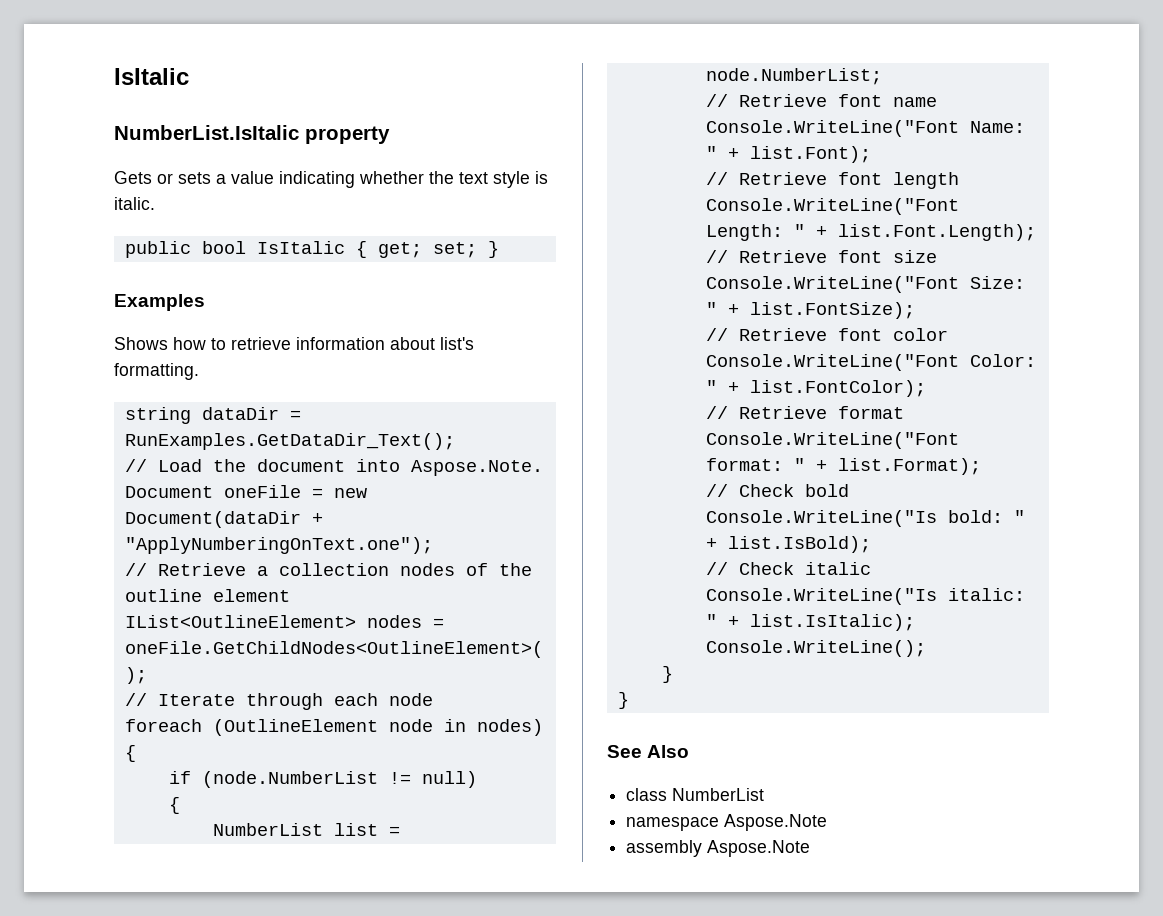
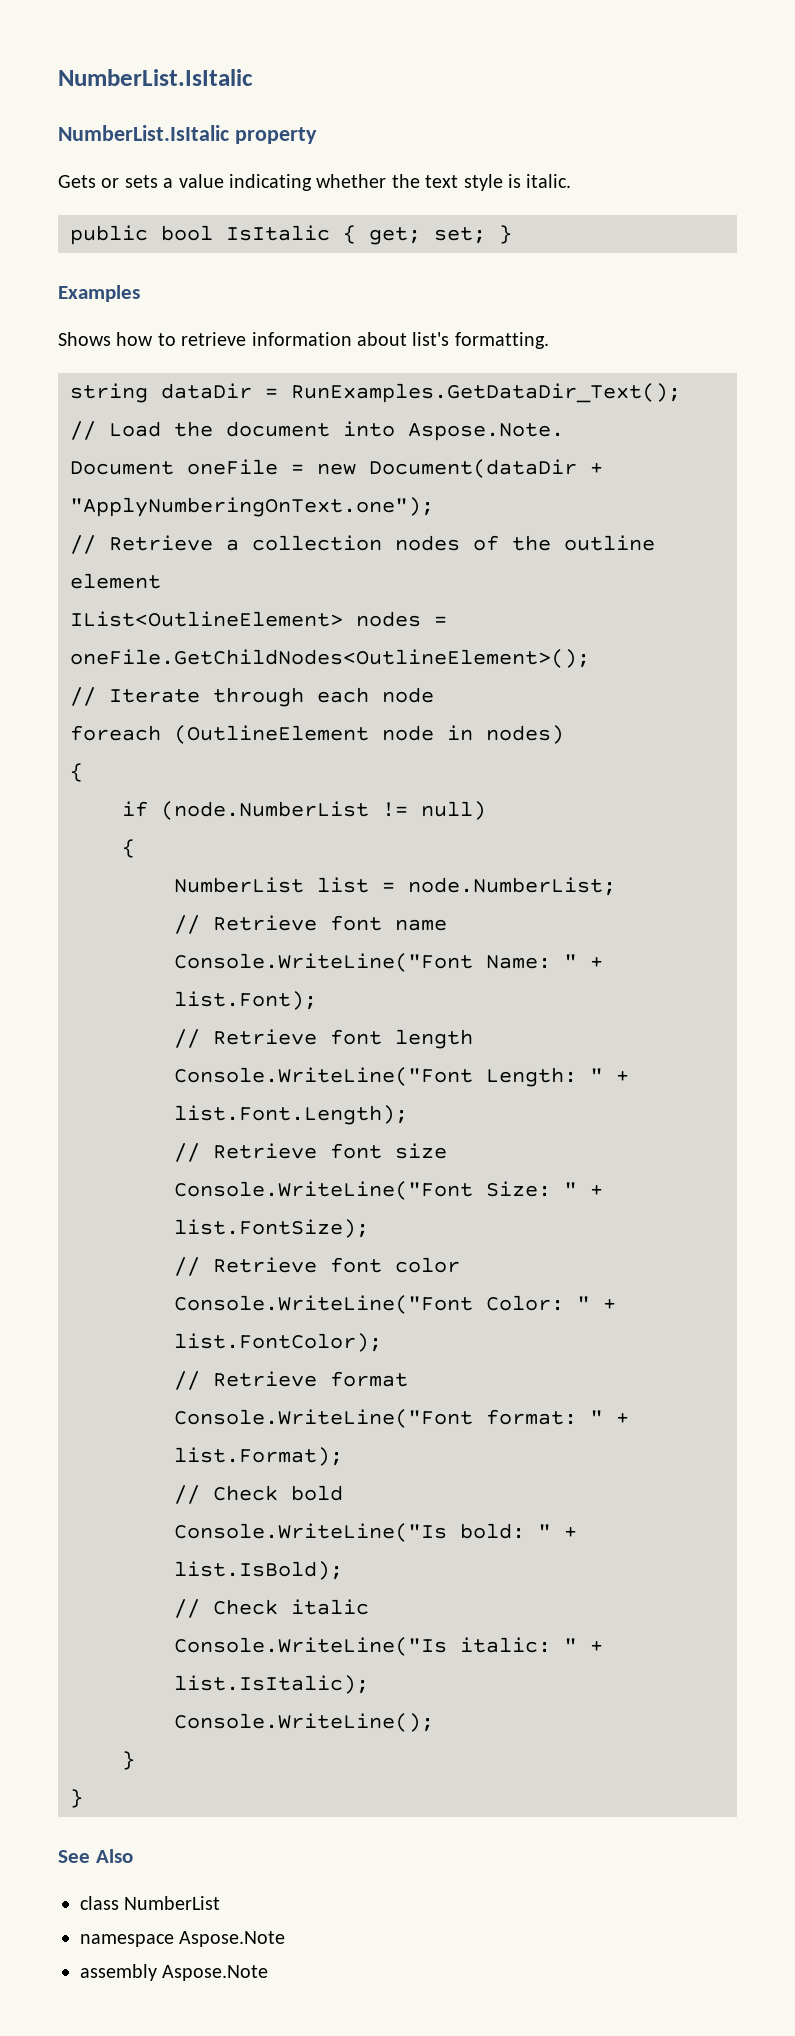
[114,68,189,85] IsItalic -> [58,69,253,86] NumberList.IsItalic

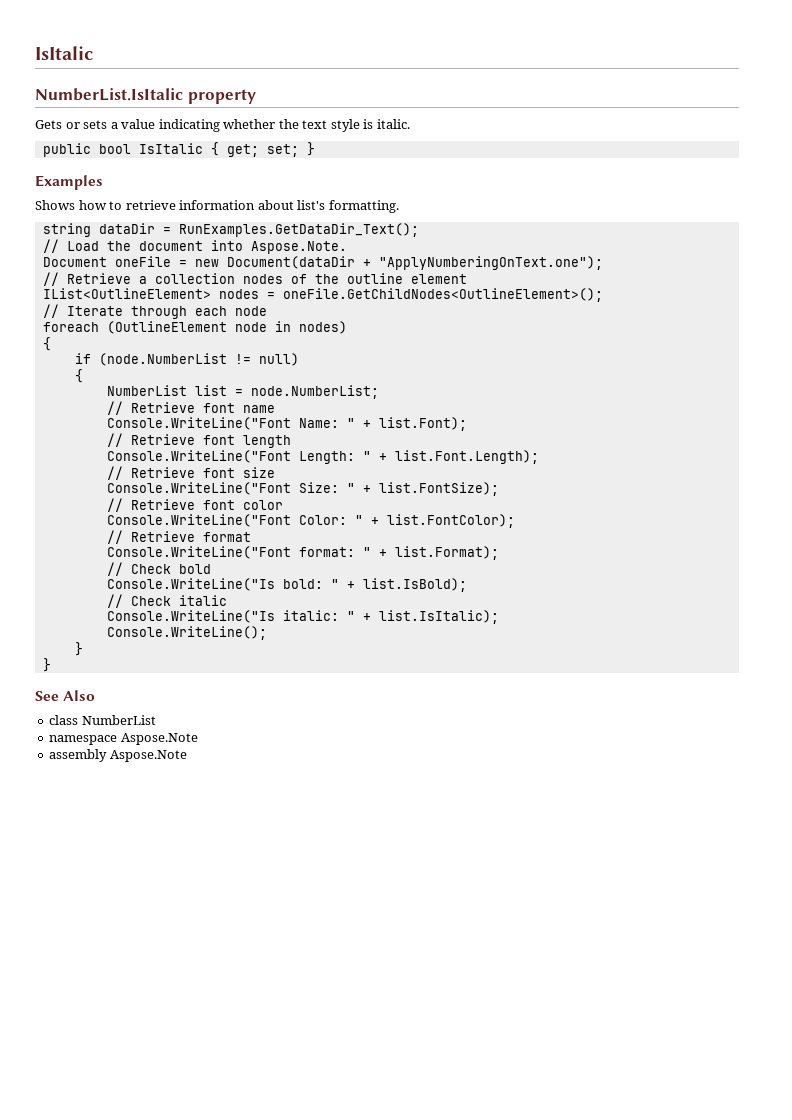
[58,69,253,86] NumberList.IsItalic -> [35,46,93,60] IsItalic

